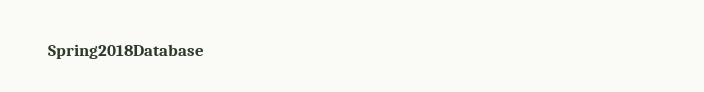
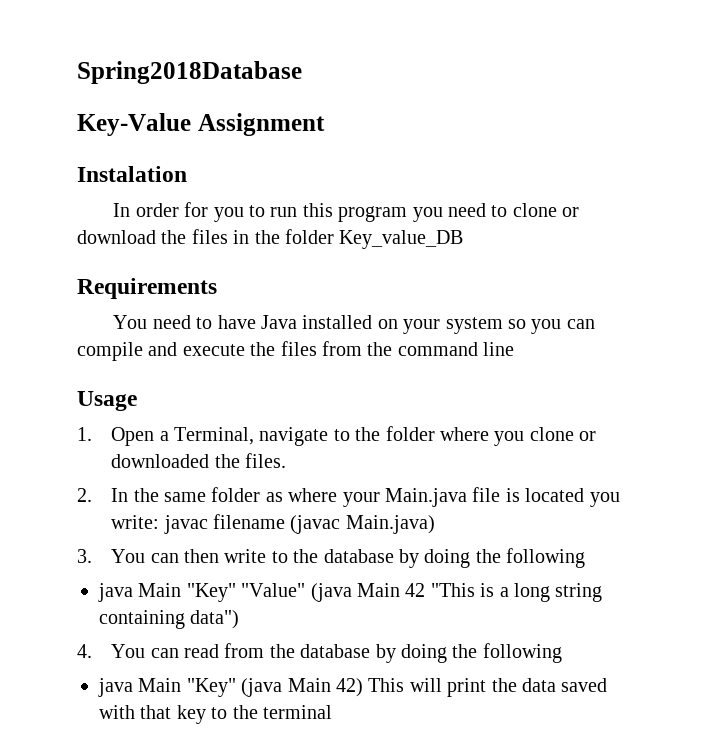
(204, 51) none -> [77,113,325,136] [77,166,187,182] [113,202,580,222] [77,229,464,249] [77,278,217,299] [113,315,595,334] [77,341,515,361] [77,391,137,411] [77,426,597,446] [111,453,286,468] [77,487,620,507] [111,514,435,534] [77,548,586,568] [98,583,603,602] [99,610,240,629] [77,643,562,663] [98,678,608,697] [99,705,332,724] // Key-Value Assignment // Instalation // In order for you to run this program you need to clone or download the files in the folder Key_value_DB // Requirements // You need to have Java installed on your system so you can compile and execute the files from the command line // Usage // 1. Open a Terminal, navigate to the folder where you clone or downloaded the files. // 2. In the same folder as where your Main.java file is located you write: javac filename (javac Main.java) // 3. You can then write to the database by doing the following // java Main "Key" "Value" (java Main 42 "This is a long string containing data") // 4. You can read from the database by doing the following // java Main "Key" (java Main 42) This will print the data saved with that key to the terminal

